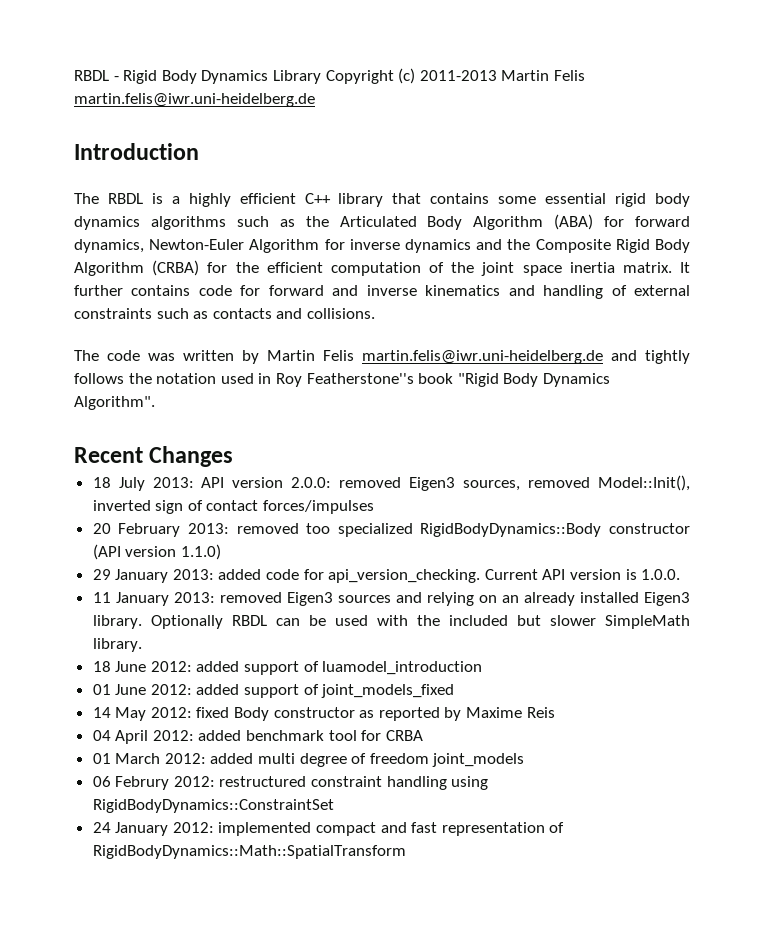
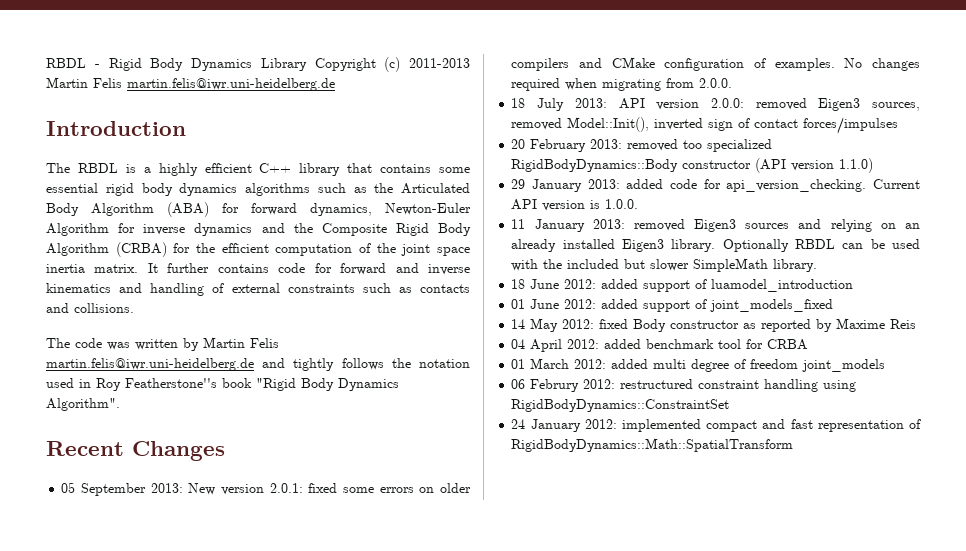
(234, 456) none -> [61,482,472,496] [511,57,920,71] [511,78,733,91] // 05 September 2013: New version 2.0.1: fixed some errors on older compilers and CMake configuration of examples. No changes required when migrating from 2.0.0.

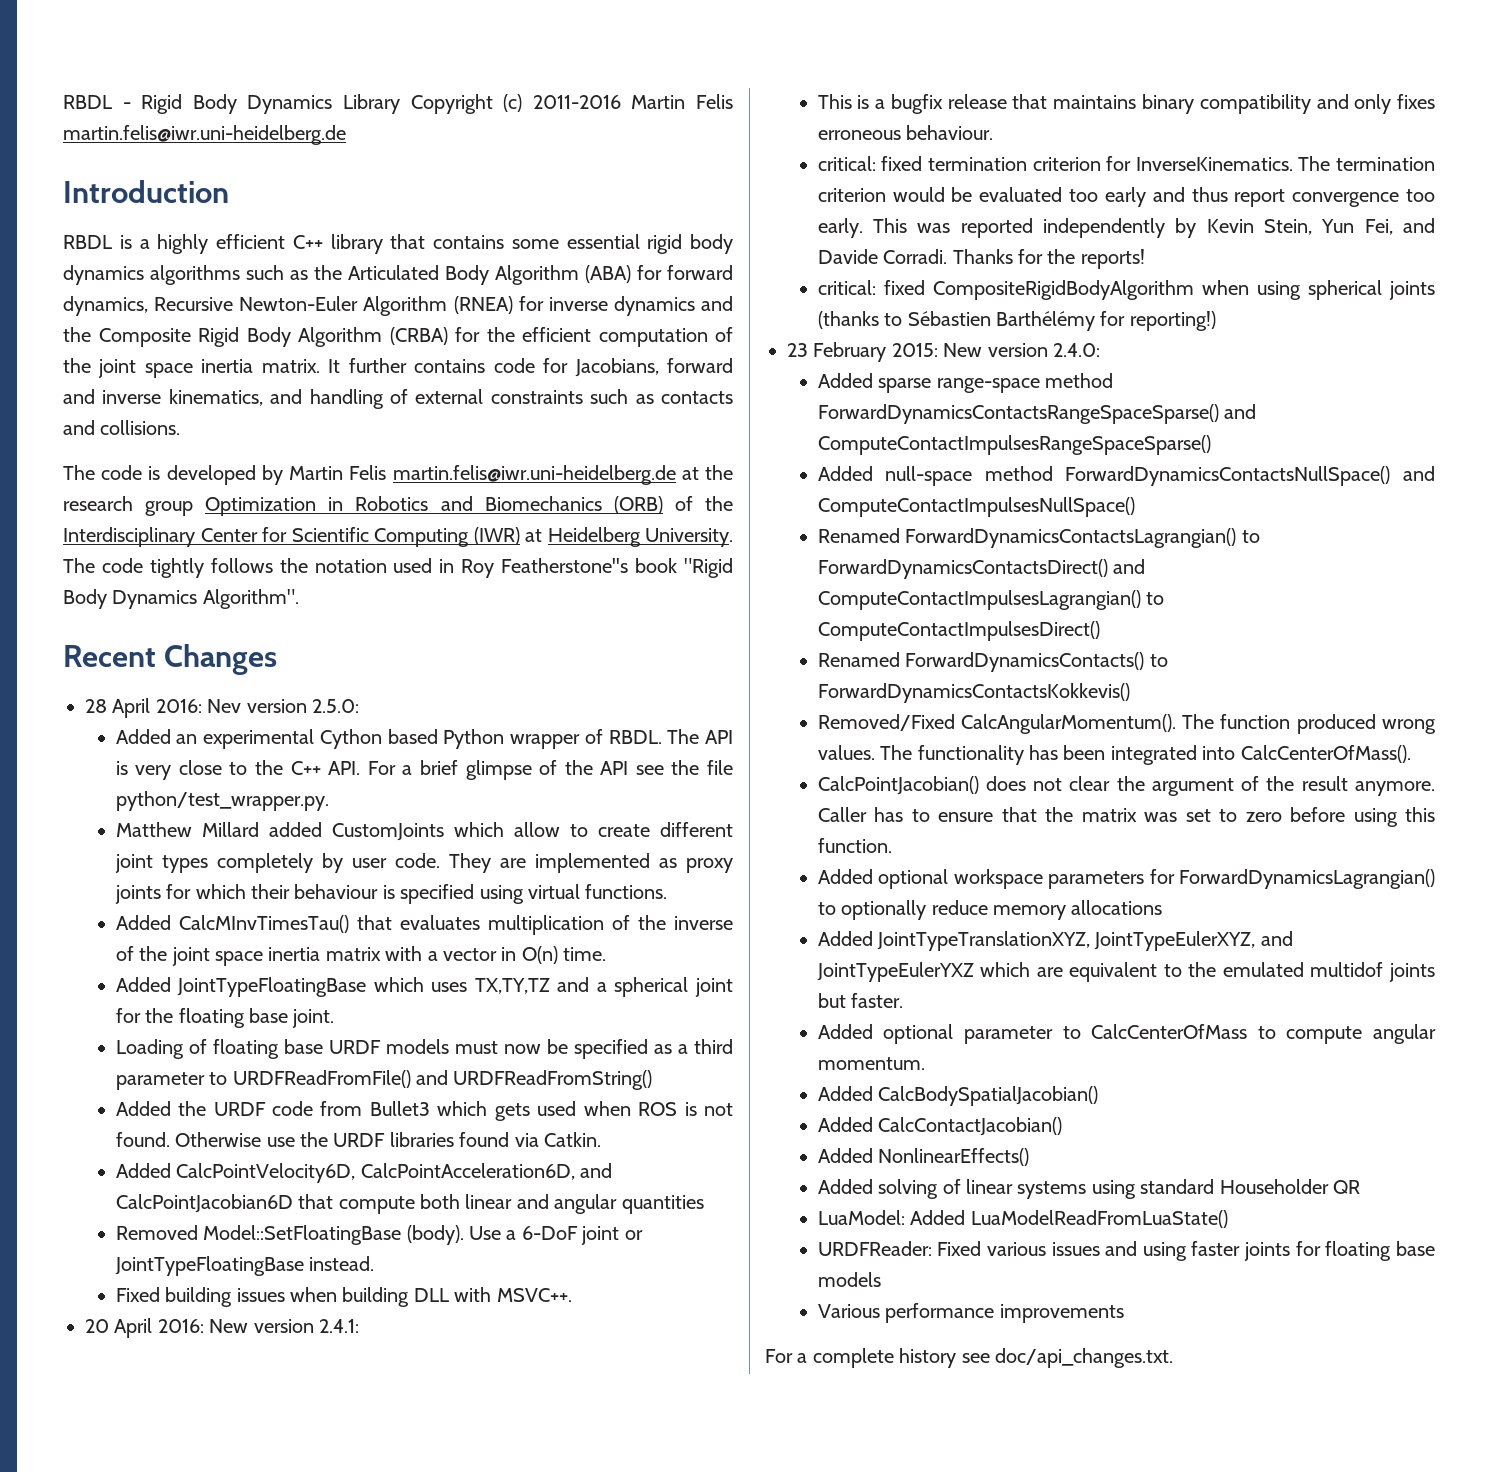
[409,58,470,68] 2011-2013 -> [532,95,621,109] 2011-2016
[46,163,70,173] The -> (229, 191) none
(372, 209) none -> [154,297,234,311] Recursive
(109, 229) none -> [453,296,513,314] (RNEA)
(332, 268) none -> [574,358,659,377] Jacobians,
[46,283,111,293] kinematics -> [168,389,263,406] kinematics,
[107,339,178,350] was written -> [148,465,256,485] is developed
[262,358,286,368] and -> [681,465,733,480] [63,496,733,516] [63,527,733,547] [63,558,143,573] at the research group Optimization in Robotics and Biomechanics (ORB) of the Interdisciplinary Center for Scientific Computing (IWR) at Heidelberg University. The code
[61,482,472,496] [511,57,920,71] [511,78,733,91] [511,98,920,111] [511,117,899,134] [511,139,773,152] [511,158,874,173] [511,179,920,192] [511,199,639,211] [511,219,921,232] [511,239,920,252] [511,258,818,272] [511,279,854,292] [511,299,834,312] [511,318,917,332] [511,339,809,352] [511,358,886,372] [511,379,857,392] [511,399,730,412] [511,419,921,432] [511,438,794,452] 05 September 2013: New version 2.0.1: fixed some errors on older compilers and CMake configuration of examples. No changes required when migrating from 2.0.0. // 18 July 2013: API version 2.0.0: removed Eigen3 sources, removed Model::Init(), inverted sign of contact forces/impulses // 20 February 2013: removed too specialized RigidBodyDynamics::Body constructor (API version 1.1.0) // 29 January 2013: added code for api_version_checking. Current API version is 1.0.0. // 11 January 2013: removed Eigen3 sources and relying on an already installed Eigen3 library. Optionally RBDL can be used with the included but slower SimpleMath library. // 18 June 2012: added support of luamodel_introduction // 01 June 2012: added support of joint_models_fixed // 14 May 2012: fixed Body constructor as reported by Maxime Reis // 04 April 2012: added benchmark tool for CRBA // 01 March 2012: added multi degree of freedom joint_models // 06 Februry 2012: restructured constraint handling using RigidBodyDynamics::ConstraintSet // 24 January 2012: implemented compact and fast representation of RigidBodyDynamics::Math::SpatialTransform -> [85,698,359,718] [115,729,733,749] [115,760,733,780] [115,791,329,811] [115,822,733,841] [114,853,734,873] [114,884,668,904] [115,915,733,935] [115,946,607,966] [115,977,733,997] [115,1008,335,1028] [115,1039,733,1059] [115,1070,653,1090] [115,1101,733,1121] [115,1132,601,1147] [115,1163,612,1183] [115,1194,704,1214] [115,1225,643,1245] [114,1256,375,1276] [115,1287,572,1307] [85,1318,359,1338] [817,94,1435,114] [817,125,994,140] [817,156,1435,171] [817,187,1435,207] [817,218,1435,238] [817,249,1145,269] [817,280,1435,300] [817,311,1216,331] [787,342,1100,362] [817,373,1113,393] [817,404,1257,424] [817,435,1211,455] [817,466,1435,486] [817,497,1135,517] [817,528,1260,548] [817,559,1146,579] [817,590,1165,610] [817,621,1100,641] [817,652,1168,672] [817,683,1130,703] [817,714,1436,734] [817,745,1411,765] [817,776,1436,796] [817,807,1435,827] [817,838,892,853] [817,869,1436,889] [817,900,1163,920] [817,931,1293,951] [816,962,1435,982] [817,993,904,1008] [817,1024,1436,1044] [817,1057,925,1070] [817,1086,1099,1106] [817,1117,1063,1136] [817,1148,1030,1166] [817,1179,1360,1199] [817,1210,1228,1228] [817,1241,1435,1261] [817,1272,881,1287] [817,1303,1124,1323] [765,1348,1173,1368] 28 April 2016: Nev version 2.5.0: // Added an experimental Cython based Python wrapper of RBDL. The API is very close to the C++ API. For a brief glimpse of the API see the file python/test_wrapper.py. // Matthew Millard added CustomJoints which allow to create different joint types completely by user code. They are implemented as proxy joints for which their behaviour is specified using virtual functions. // Added CalcMInvTimesTau() that evaluates multiplication of the inverse of the joint space inertia matrix with a vector in O(n) time. // Added JointTypeFloatingBase which uses TX,TY,TZ and a spherical joint for the floating base joint. // Loading of floating base URDF models must now be specified as a third parameter to URDFReadFromFile() and URDFReadFromString() // Added the URDF code from Bullet3 which gets used when ROS is not found. Otherwise use the URDF libraries found via Catkin. // Added CalcPointVelocity6D, CalcPointAcceleration6D, and CalcPointJacobian6D that compute both linear and angular quantities // Removed Model::SetFloatingBase (body). Use a 6-DoF joint or JointTypeFloatingBase instead. // Fixed building issues when building DLL with MSVC++. // 20 April 2016: New version 2.4.1: // This is a bugfix release that maintains binary compatibility and only fixes erroneous behaviour. // critical: fixed termination criterion for InverseKinematics. The termination criterion would be evaluated too early and thus report convergence too early. This was reported independently by Kevin Stein, Yun Fei, and Davide Corradi. Thanks for the reports! // critical: fixed CompositeRigidBodyAlgorithm when using spherical joints (thanks to Sébastien Barthélémy for reporting!) // 23 February 2015: New version 2.4.0: // Added sparse range-space method ForwardDynamicsContactsRangeSpaceSparse() and ComputeContactImpulsesRangeSpaceSparse() // Added null-space method ForwardDynamicsContactsNullSpace() and ComputeContactImpulsesNullSpace() // Renamed ForwardDynamicsContactsLagrangian() to ForwardDynamicsContactsDirect() and ComputeContactImpulsesLagrangian() to ComputeContactImpulsesDirect() // Renamed ForwardDynamicsContacts() to ForwardDynamicsContactsKokkevis() // Removed/Fixed CalcAngularMomentum(). The function produced wrong values. The functionality has been integrated into CalcCenterOfMass(). // CalcPointJacobian() does not clear the argument of the result anymore. Caller has to ensure that the matrix was set to zero before using this function. // Added optional workspace parameters for ForwardDynamicsLagrangian() to optionally reduce memory allocations // Added JointTypeTranslationXYZ, JointTypeEulerXYZ, and JointTypeEulerYXZ which are equivalent to the emulated multidof joints but faster. // Added optional parameter to CalcCenterOfMass to compute angular momentum. // Added CalcBodySpatialJacobian() // Added CalcContactJacobian() // Added NonlinearEffects() // Added solving of linear systems using standard Householder QR // LuaModel: Added LuaModelReadFromLuaState() // URDFReader: Fixed various issues and using faster joints for floating base models // Various performance improvements // For a complete history see doc/api_changes.txt.

